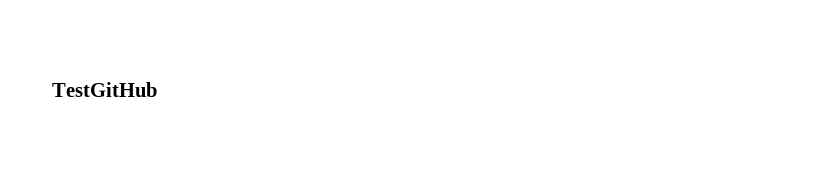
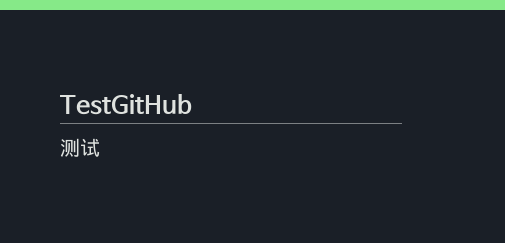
(157, 89) none -> [60,138,100,157] // 测试

